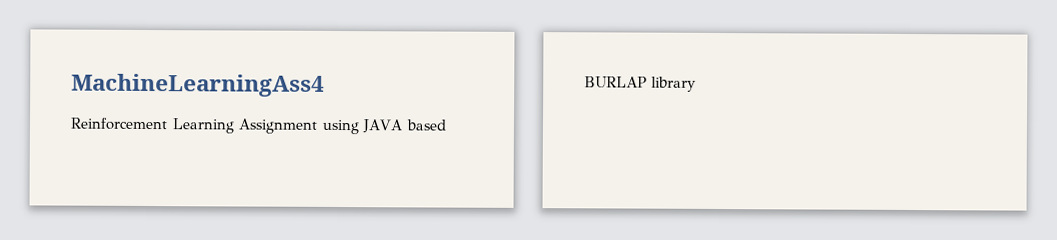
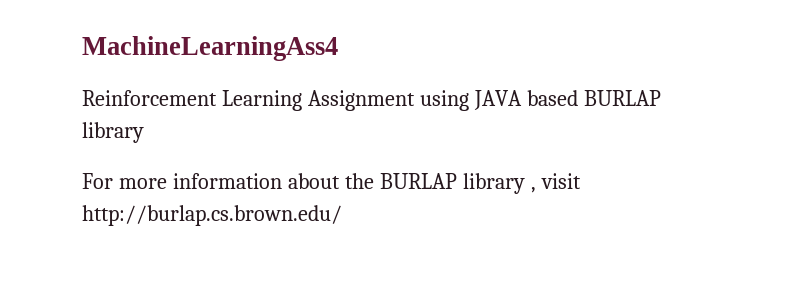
(696, 84) none -> [82,173,581,194] [82,205,342,226] // For more information about the BURLAP library , visit http://burlap.cs.brown.edu/

